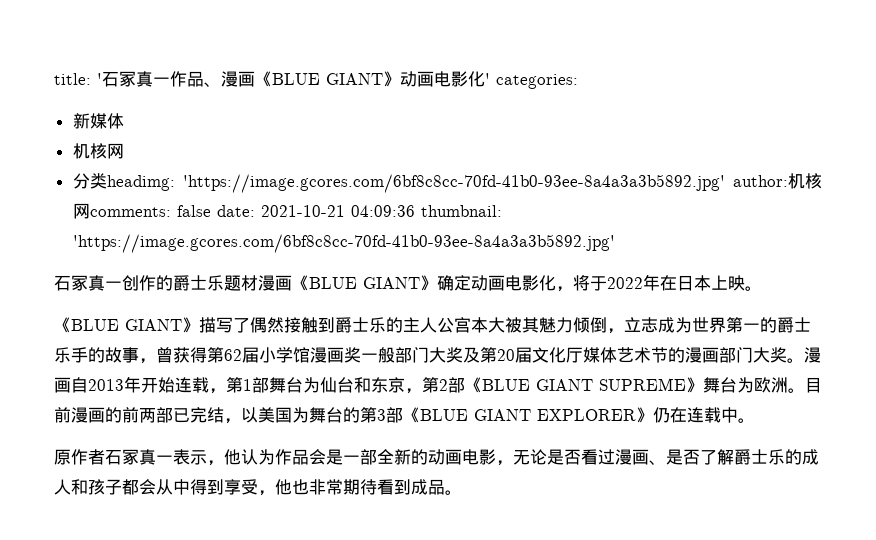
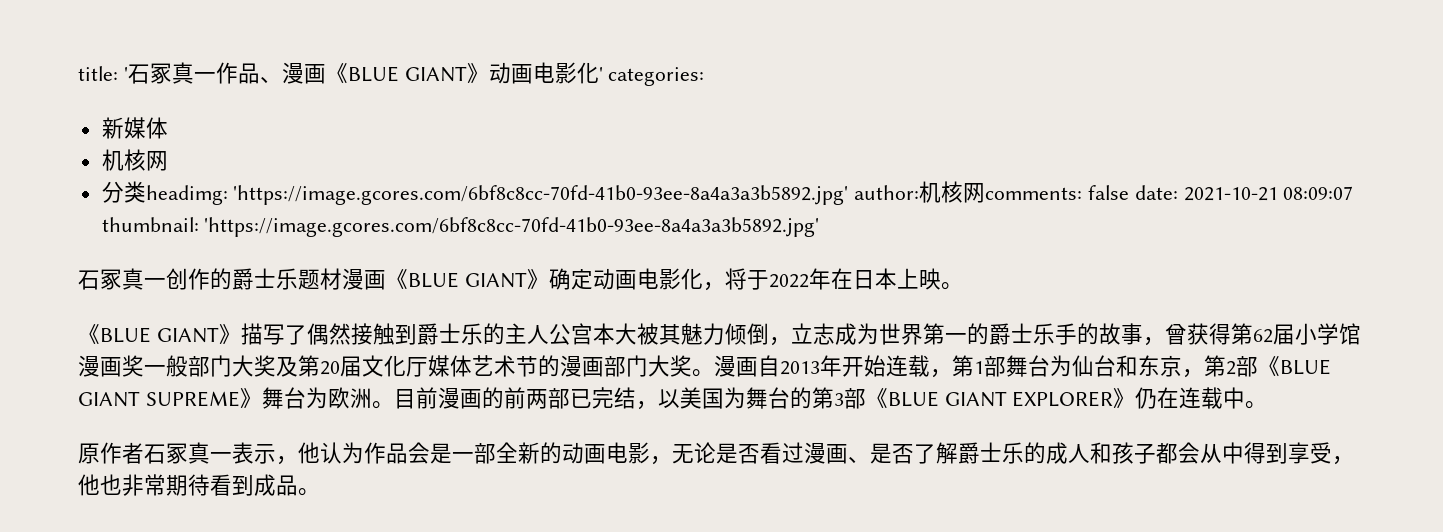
[350,205,415,217] 04:09:36 -> [1283,186,1354,200] 08:09:07

